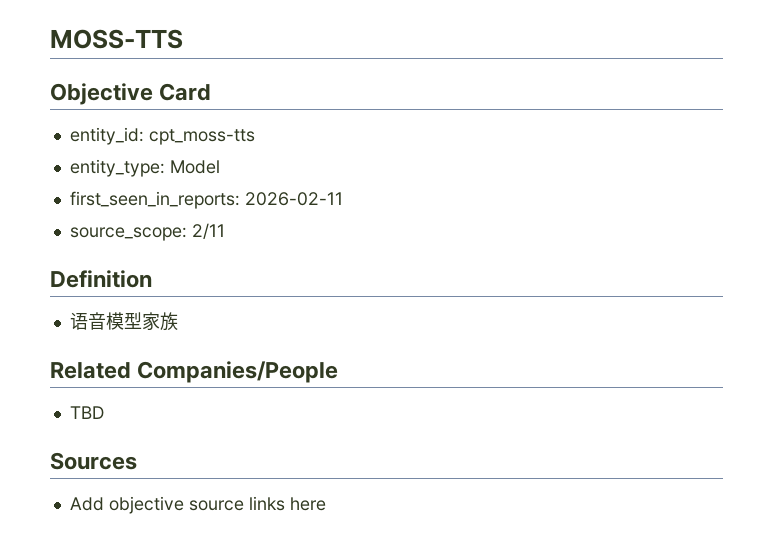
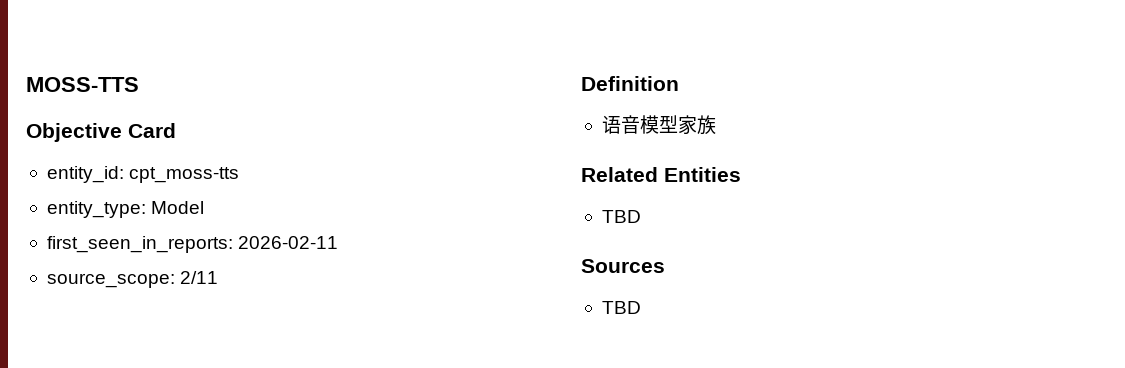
[137,361,339,383] Companies/People -> [664,167,741,182] Entities
[69,496,326,514] Add objective source links here -> [601,301,641,314] TBD

